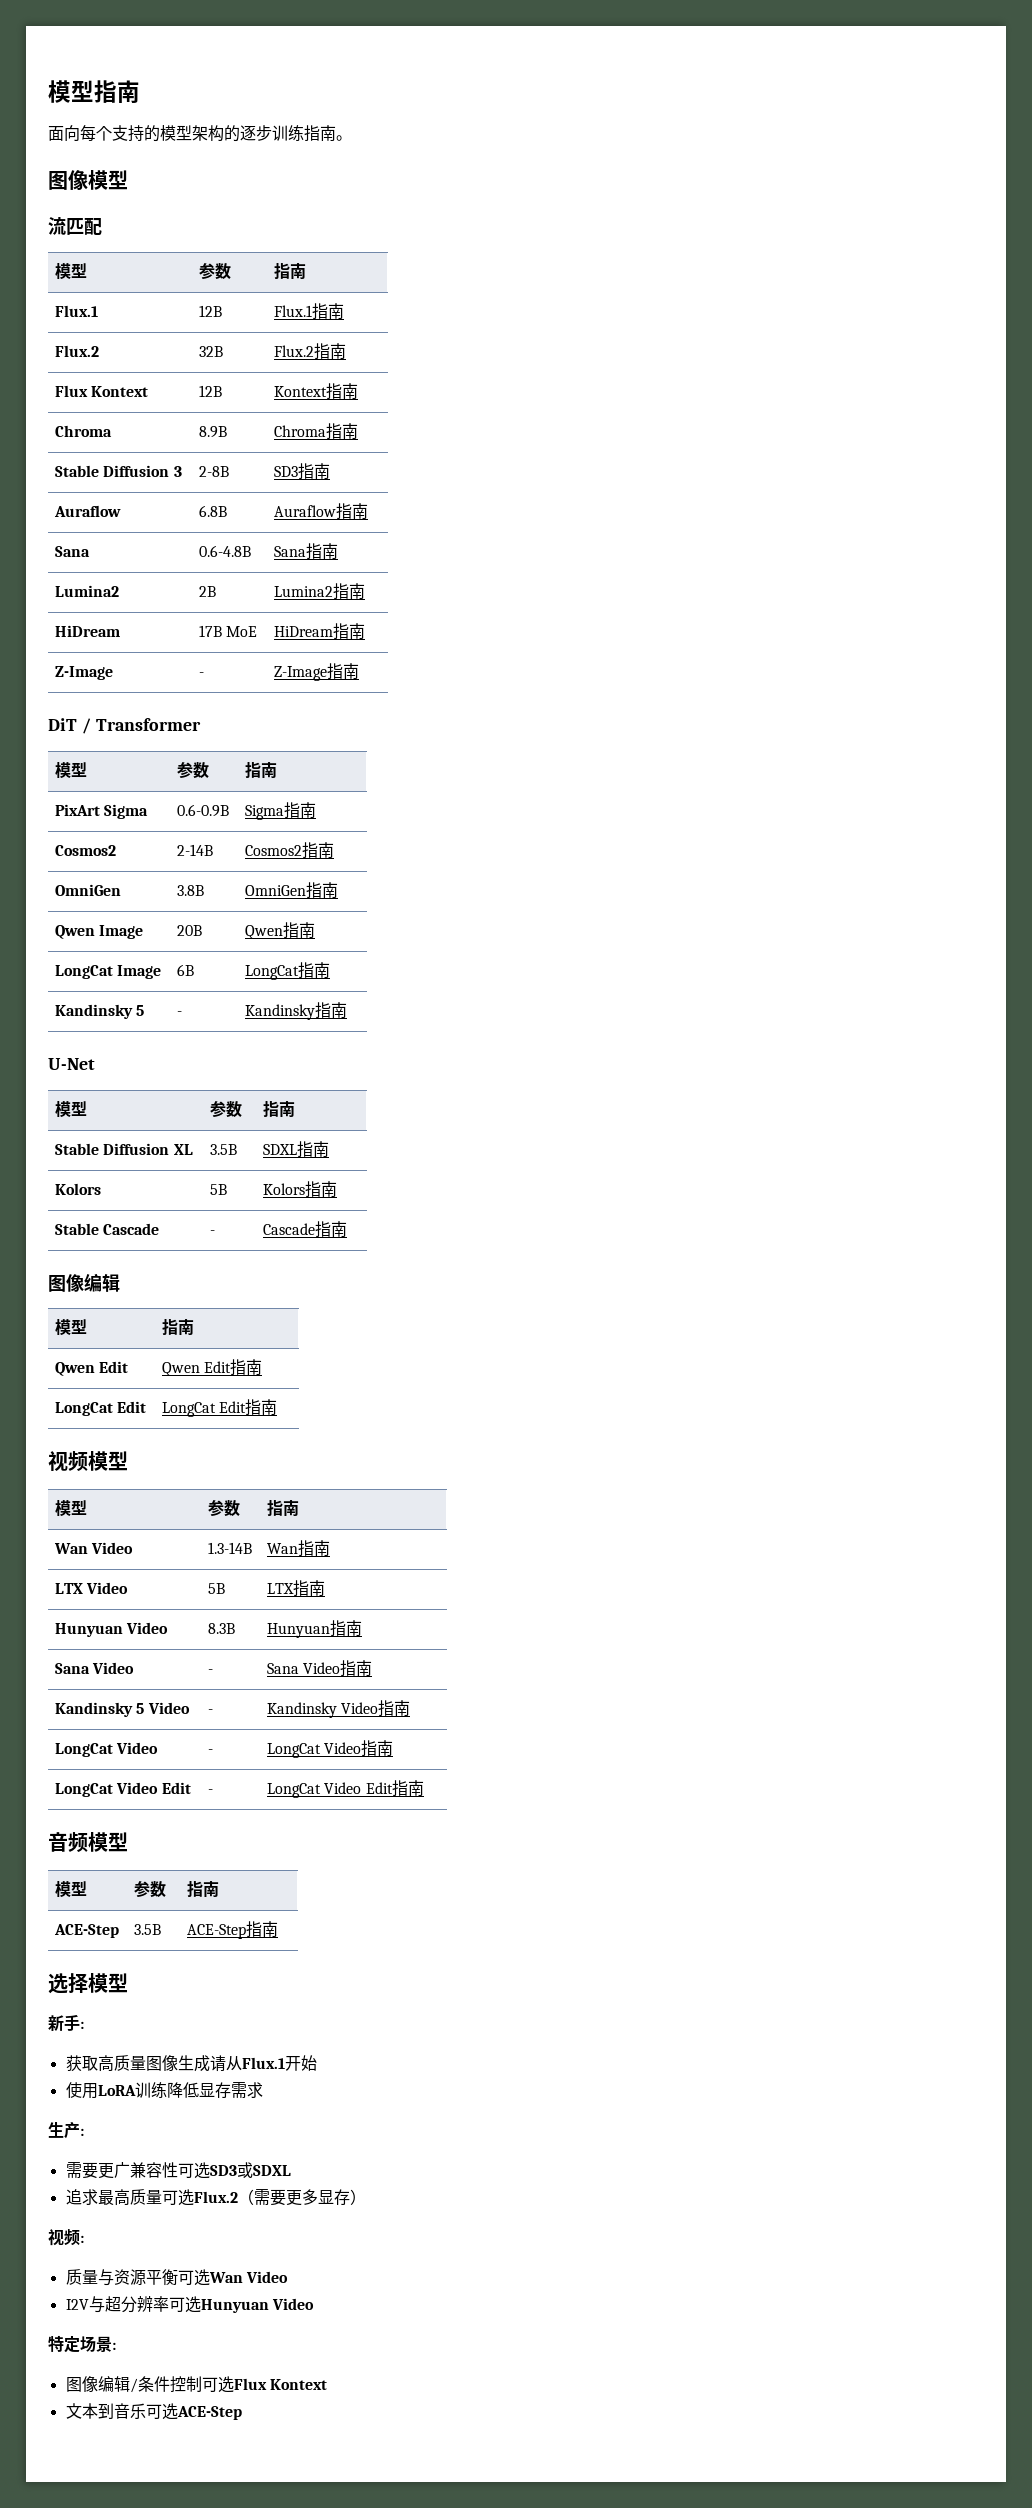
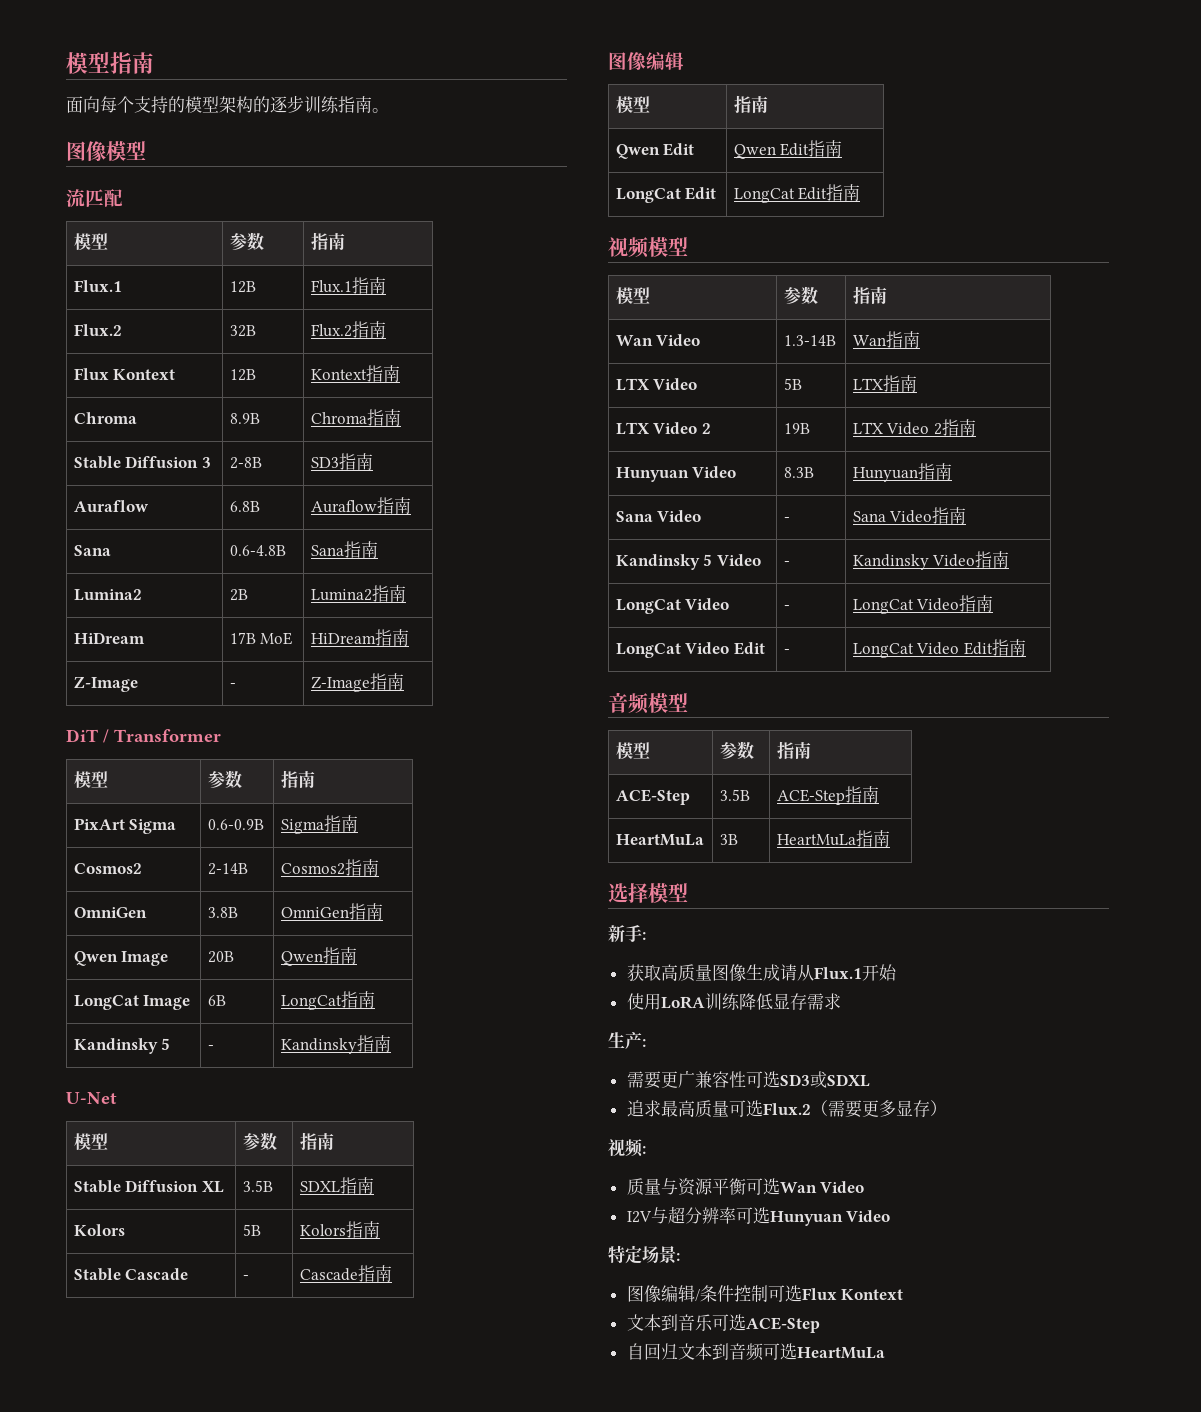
(326, 1588) none -> [615,422,712,435] [783,423,810,434] [852,419,977,436] // LTX Video 2 | 19B | LTX Video 2指南
(279, 1929) none -> [615,834,704,846] [719,834,738,845] [776,830,890,847] // HeartMuLa | 3B | HeartMuLa指南
(242, 2413) none -> [626,1343,885,1361] // 自回归文本到音频可选HeartMuLa

